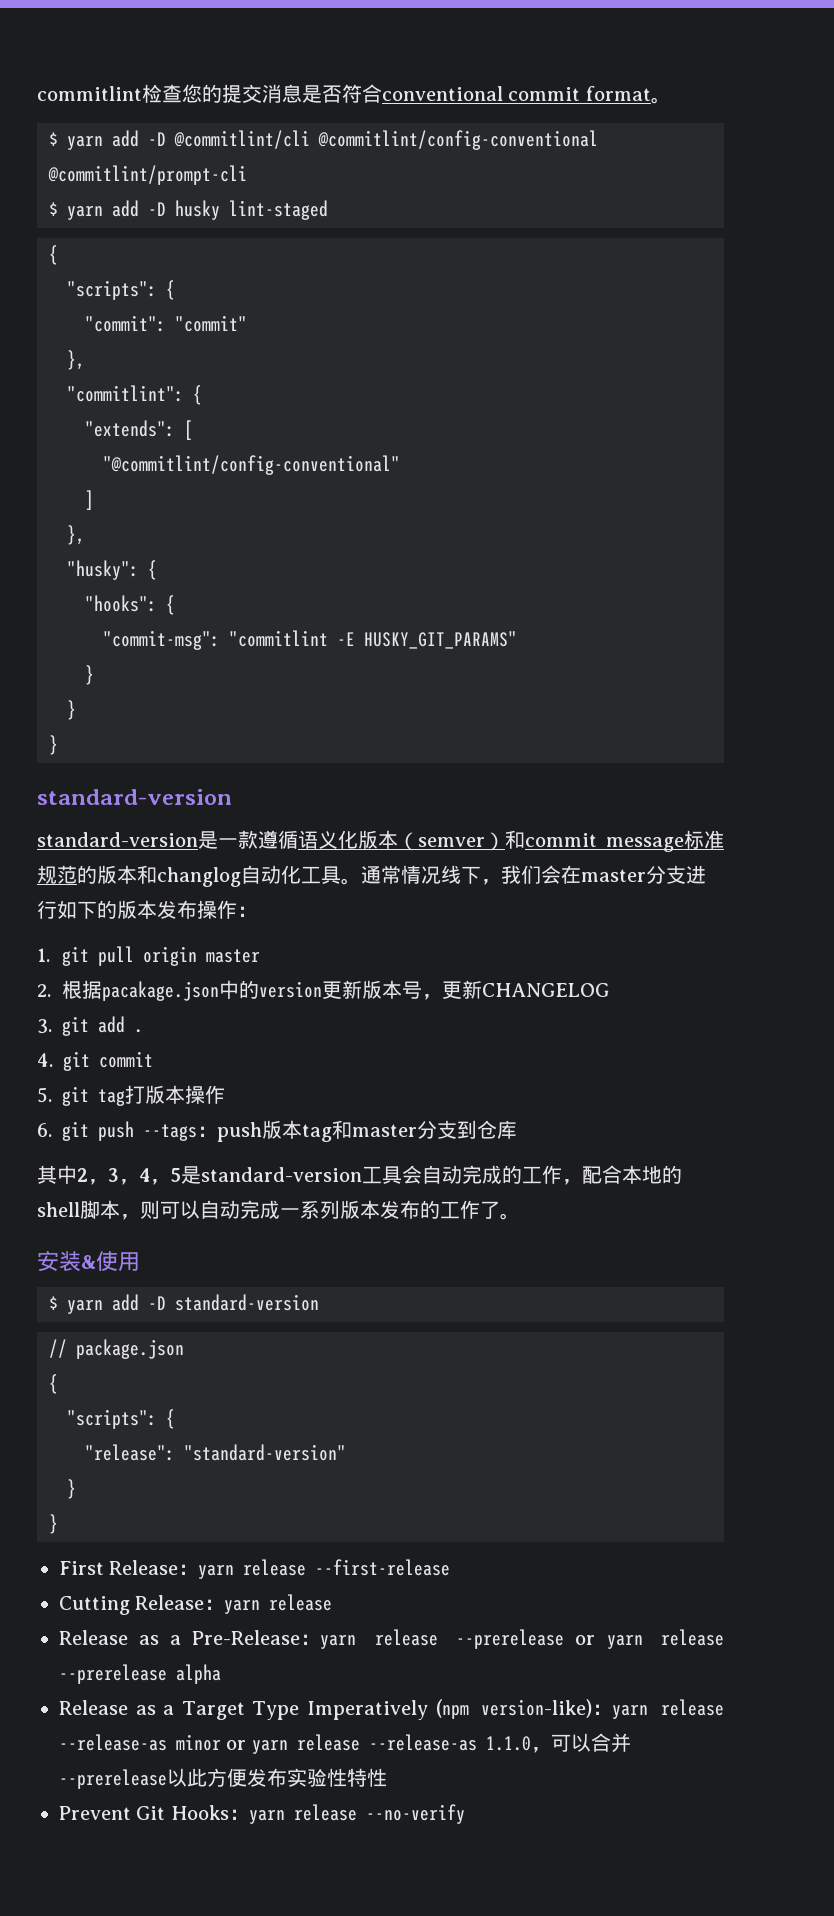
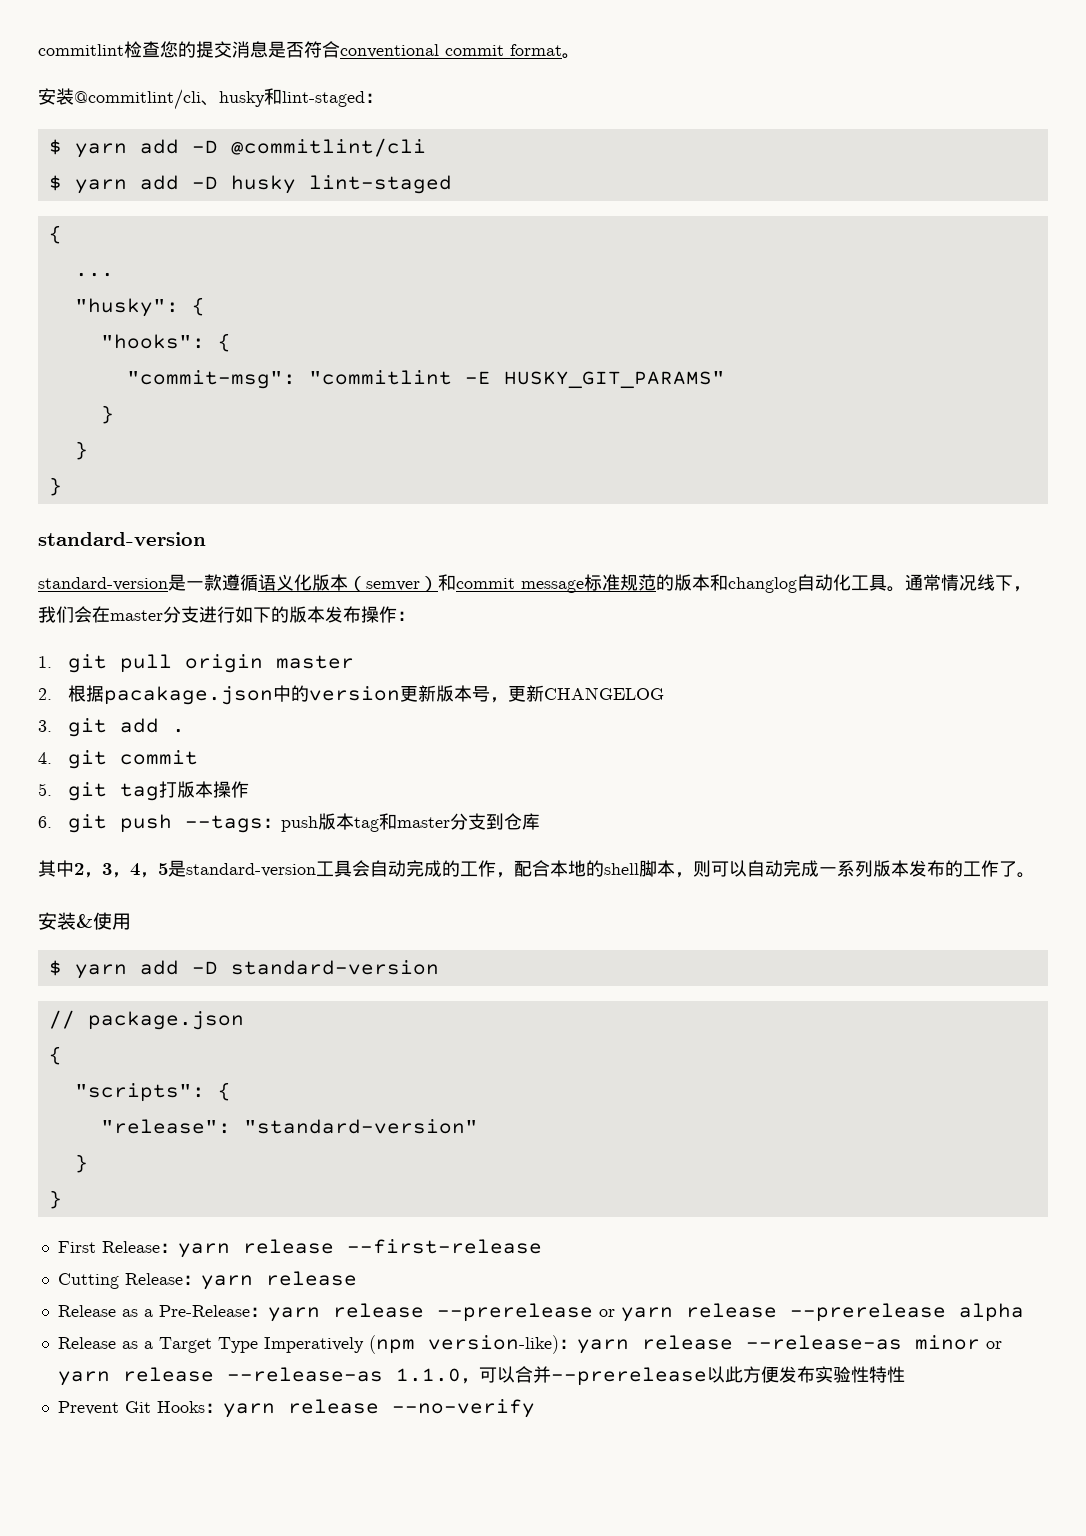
(671, 100) none -> [38,88,383,110] // 安装@commitlint/cli、husky和lint-staged：
[318,130,598,150] [48,165,247,185] @commitlint/config-conventional @commitlint/prompt-cli -> (426, 147) none
[67,280,175,300] [85,315,247,332] [67,350,85,370] [67,385,202,405] [85,420,193,440] [103,455,400,475] [85,490,94,510] [67,525,85,545] "scripts": { // "commit": "commit" // }, // "commitlint": { // "extends": [ // "@commitlint/config-conventional" // ] // }, -> [74,272,114,277] ...

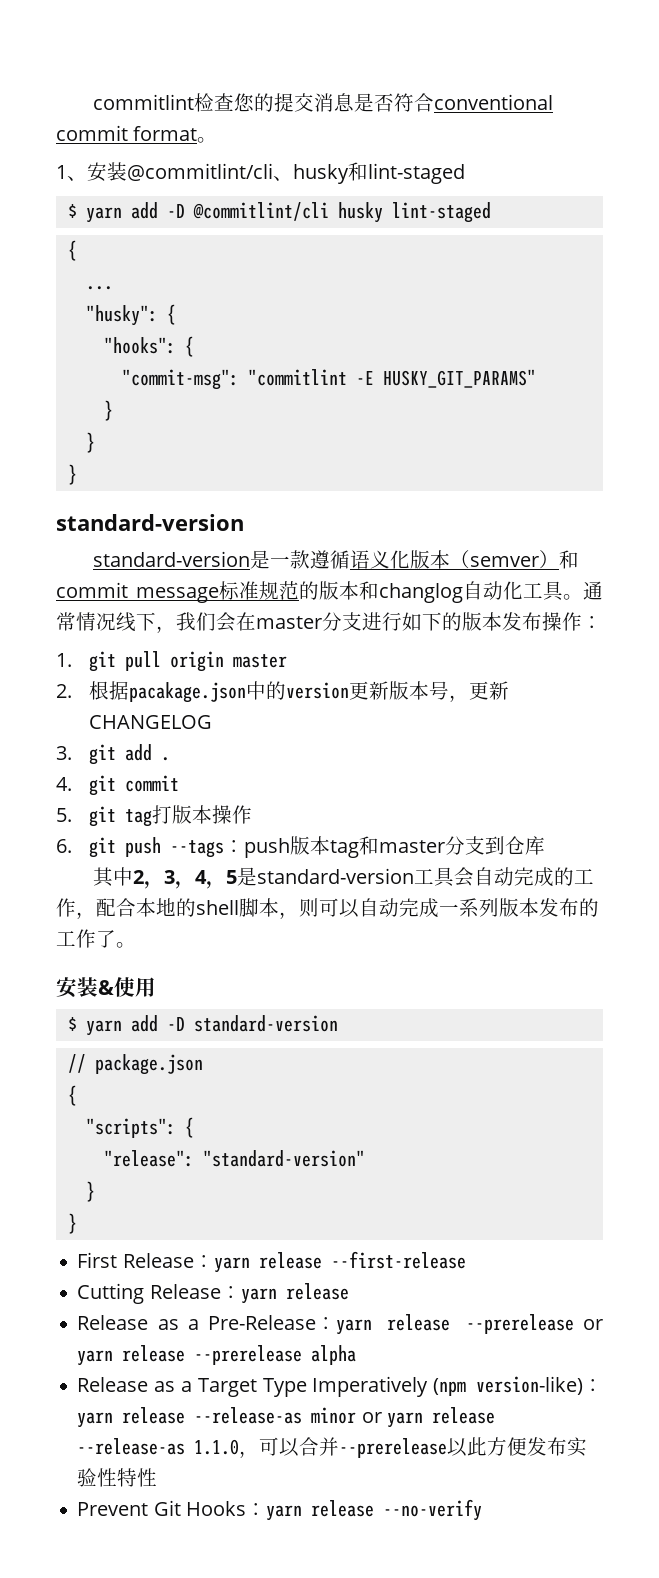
(580, 56) none -> [56,165,87,181] 1、
[365,93,383,103] ： -> (465, 173) none
[48,175,218,194] // $ yarn add -D -> (329, 211) none

